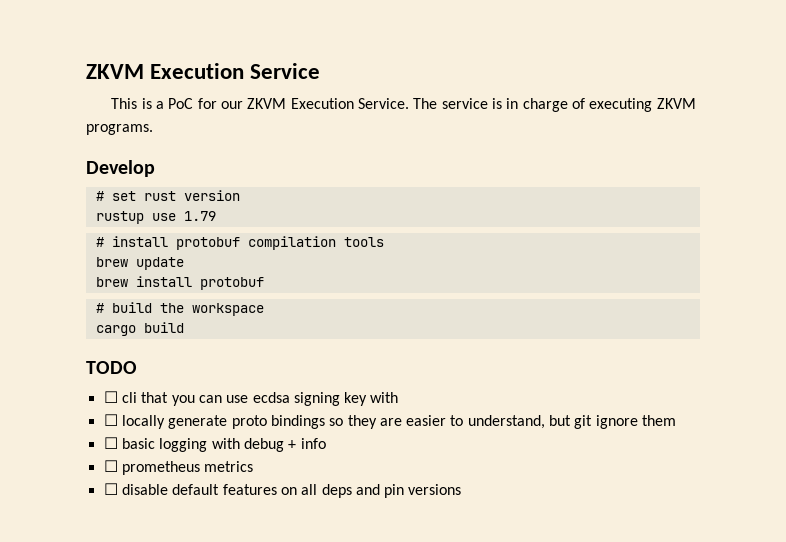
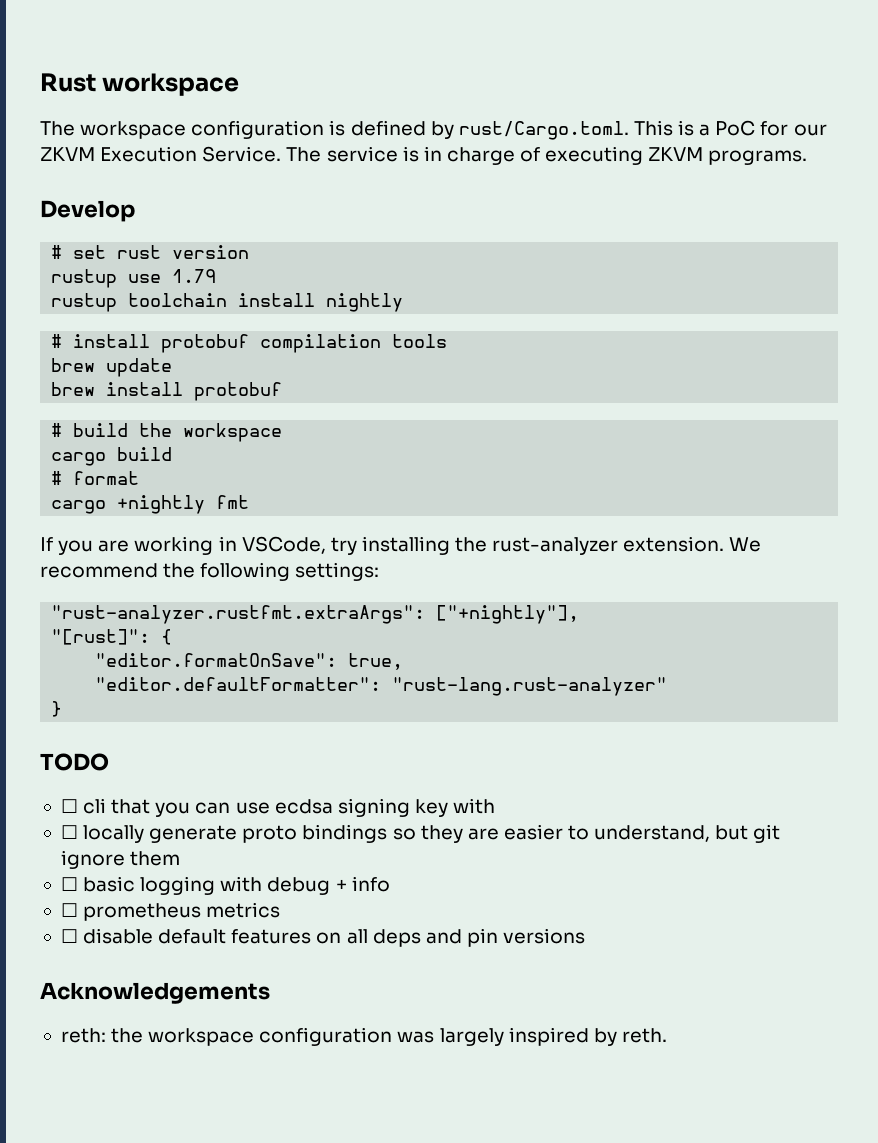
[86,63,321,79] ZKVM Execution Service // -> [40,73,240,96] [40,120,629,140] Rust workspace // The workspace configuration is defined by rust/Cargo.toml.
(216, 216) none -> [51,293,404,312] // rustup toolchain install nightly
(184, 327) none -> [51,471,140,485] [51,495,250,514] [40,536,762,555] [40,562,380,581] [51,605,580,624] [51,629,173,645] [95,653,404,670] [95,677,668,696] [51,701,63,717] // # format // cargo +nightly fmt // If you are working in VSCode, try installing the rust-analyzer extension. We recommend the following settings: // "rust-analyzer.rustfmt.extraArgs": ["+nightly"], // "[rust]": { // "editor.formatOnSave": true, // "editor.defaultFormatter": "rust-lang.rust-analyzer" // }
(462, 489) none -> [40,982,270,1004] [60,1027,667,1046] // Acknowledgements // reth: the workspace configuration was largely inspired by reth.

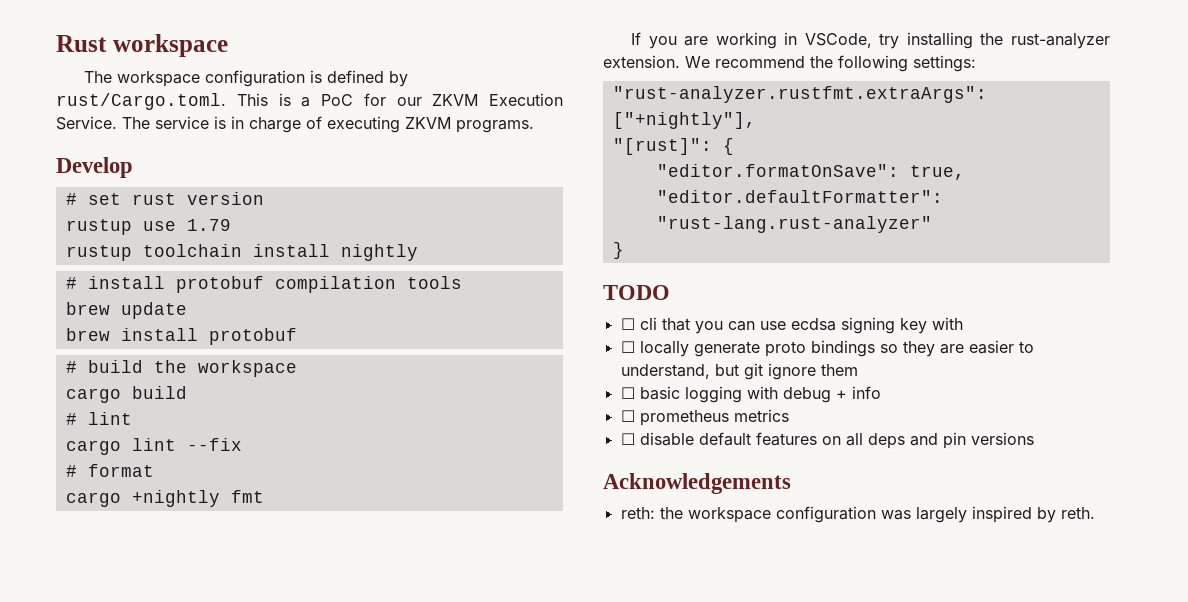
(173, 454) none -> [65,412,132,425] [65,438,242,455] // # lint // cargo lint --fix

